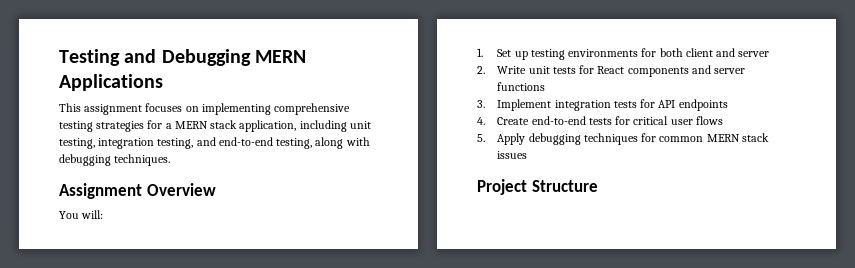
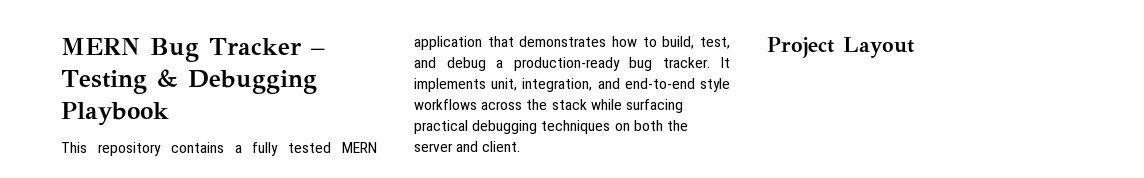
[59,49,306,66] [59,74,163,91] [59,103,351,115] [59,120,371,132] [59,137,370,149] [59,154,171,166] [59,183,216,199] [59,210,104,219] [477,48,770,60] [477,65,746,77] [497,82,546,91] [477,99,728,111] [477,116,723,125] [477,133,769,145] [497,151,528,159] Testing and Debugging MERN Applications // This assignment focuses on implementing comprehensive testing strategies for a MERN stack application, including unit testing, integration testing, and end-to-end testing, along with debugging techniques. // Assignment Overview // You will: // 1. Set up testing environments for both client and server // 2. Write unit tests for React components and server functions // 3. Implement integration tests for API endpoints // 4. Create end-to-end tests for critical user flows // 5. Apply debugging techniques for common MERN stack issues -> [61,38,325,62] [61,69,317,94] [61,102,169,126] [61,142,377,156] [414,36,730,50] [414,57,730,71] [414,78,730,92] [414,99,683,113] [414,120,688,134] [414,141,521,152] MERN Bug Tracker – Testing & Debugging Playbook // This repository contains a fully tested MERN application that demonstrates how to build, test, and debug a production-ready bug tracker. It implements unit, integration, and end-to-end style workflows across the stack while surfacing practical debugging techniques on both the server and client.
[531,180,598,192] Structure -> [843,37,914,58] Layout

